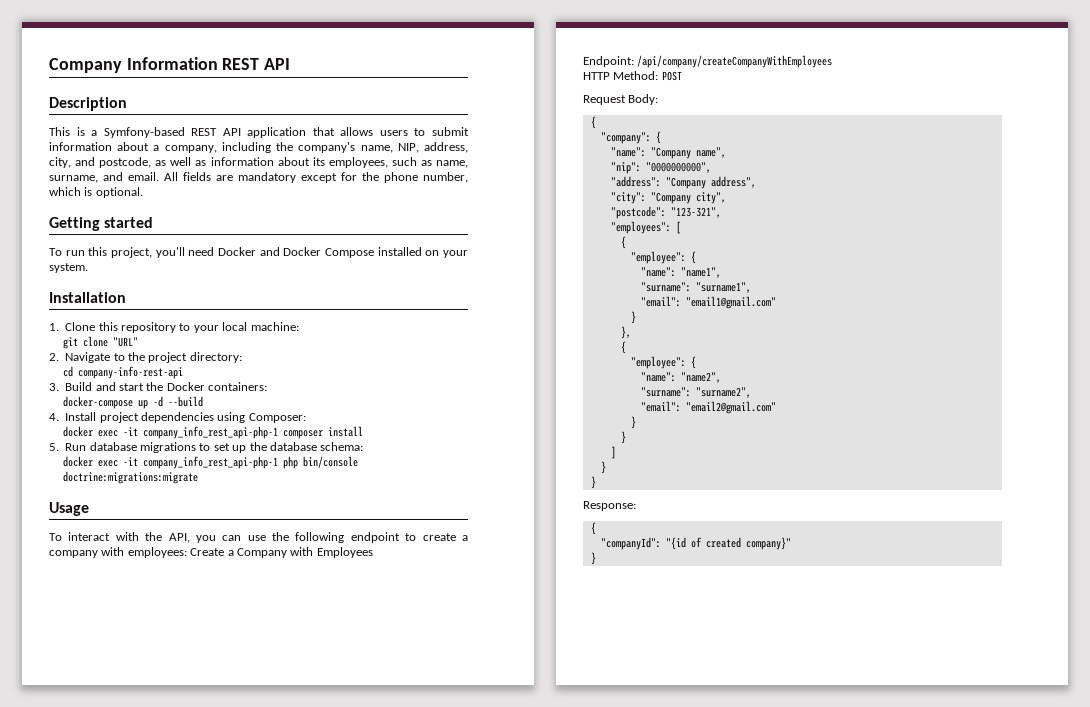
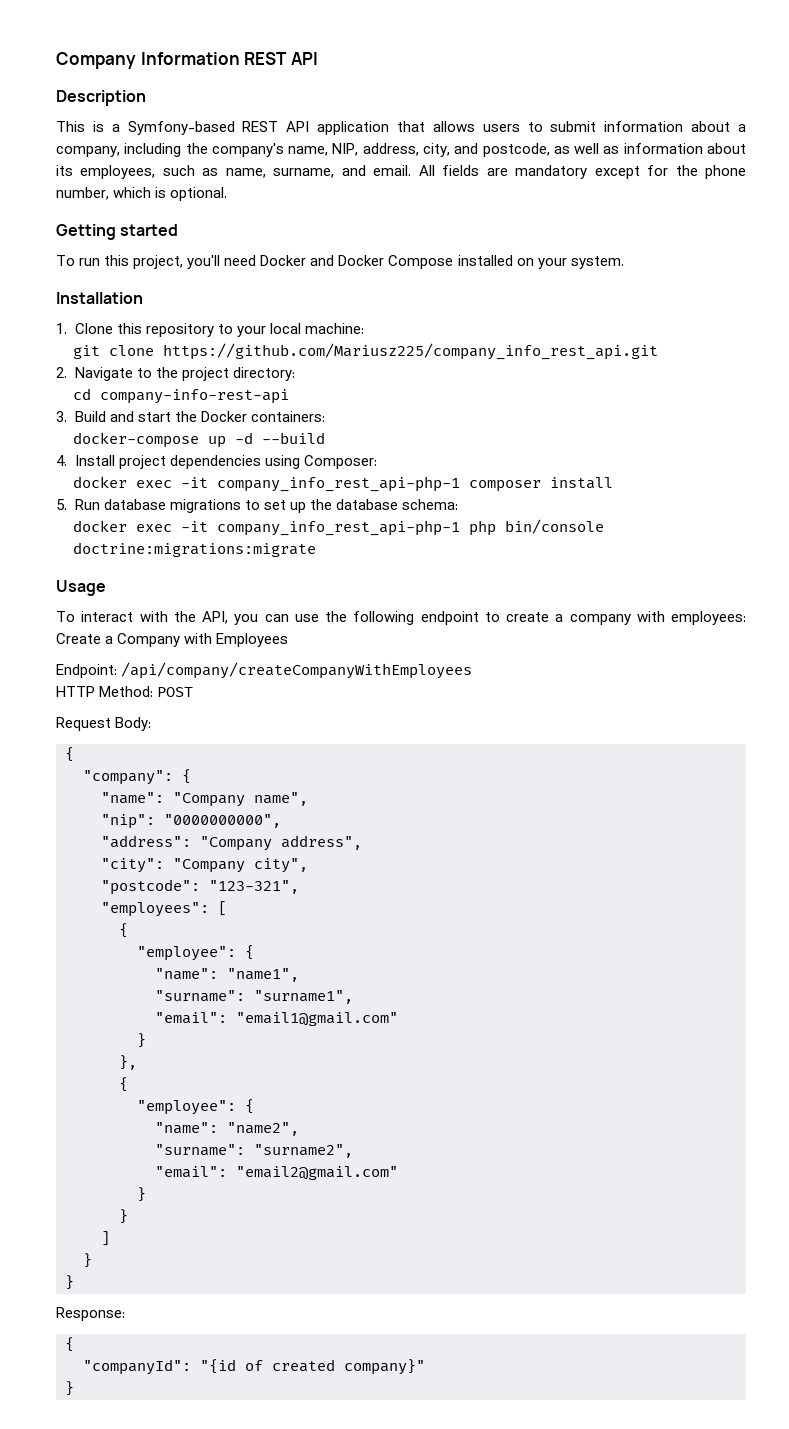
[112,337,138,347] "URL" -> [163,343,659,360] https://github.com/Mariusz225/company_info_rest_api.git

